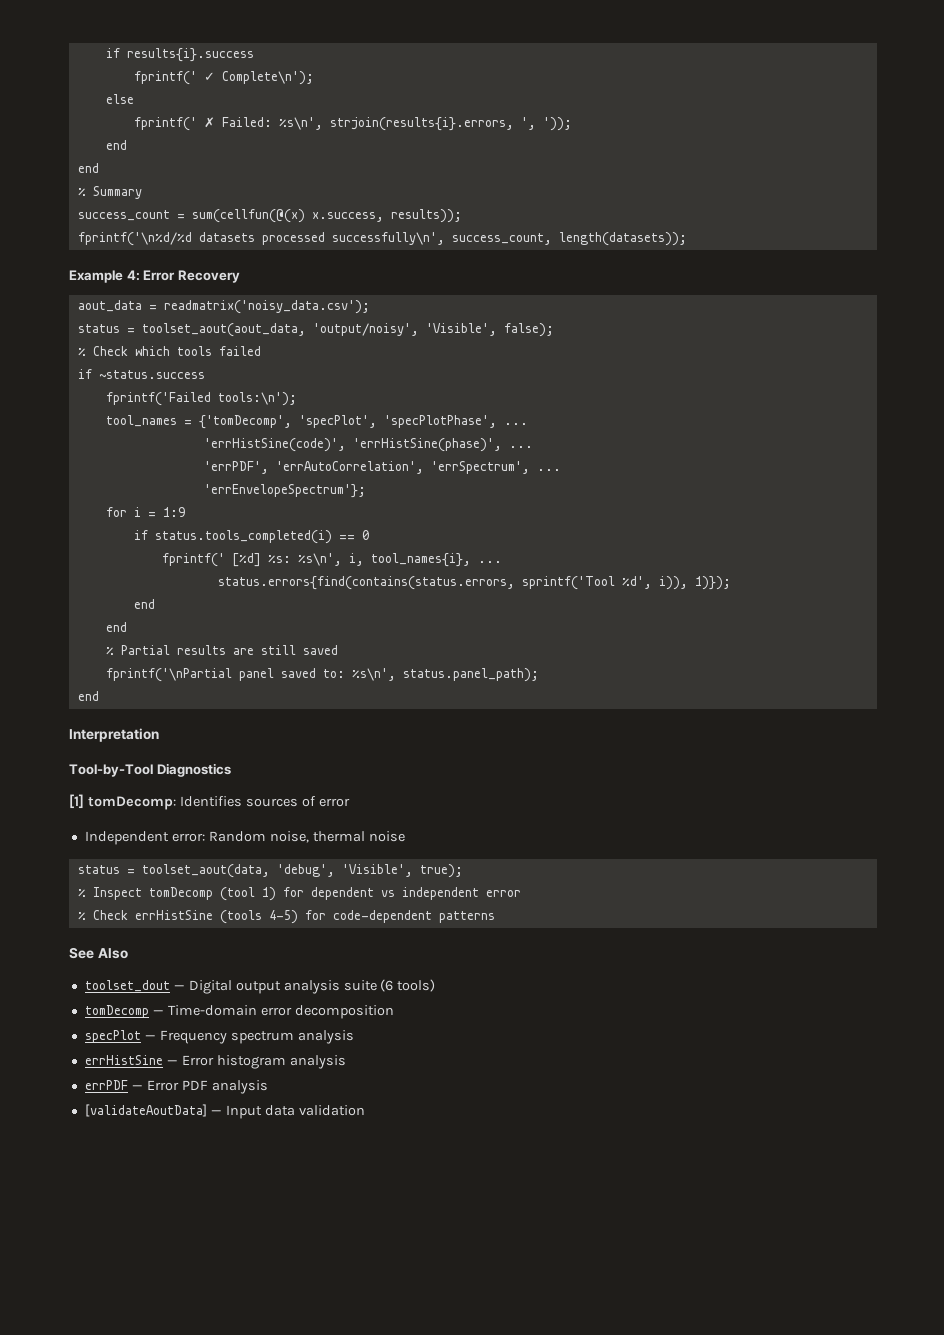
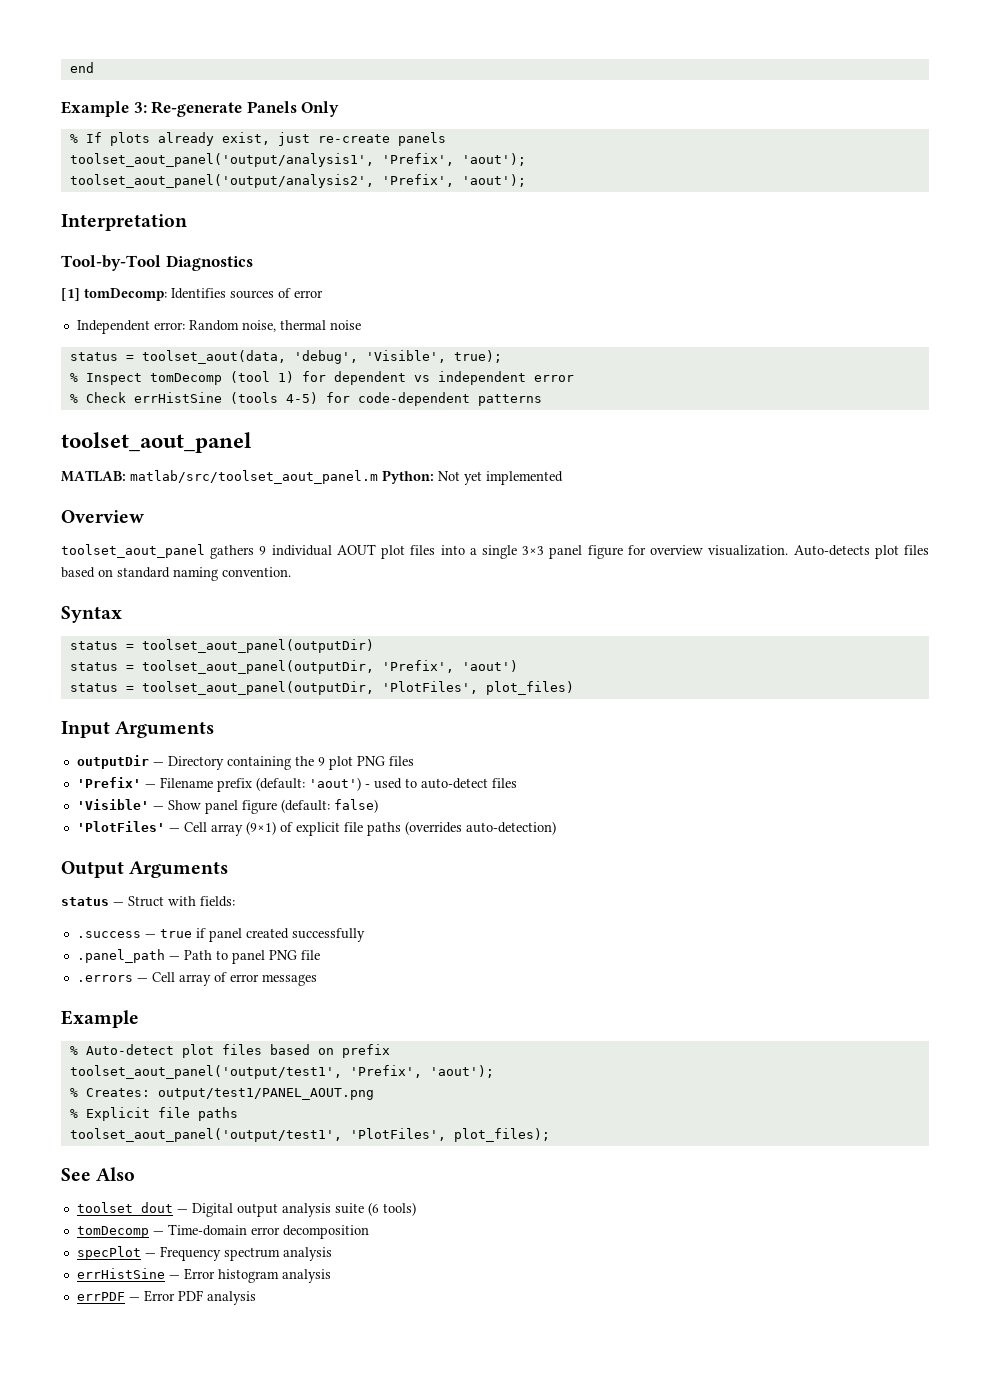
[105,48,254,62] [133,71,314,85] [105,94,134,104] [133,117,572,131] [105,140,127,150] [77,163,99,173] [77,186,142,199] [77,209,462,223] [77,232,687,246] [69,270,240,283] [77,300,370,314] [77,323,554,337] [77,346,261,356] [77,369,205,379] [105,392,297,406] [105,415,528,429] [203,438,533,452] [203,461,561,474] [203,484,366,498] [105,507,185,517] [133,530,369,544] [161,553,502,567] [217,576,731,590] [133,599,155,609] [105,622,127,632] [105,645,338,655] [105,668,539,682] [77,691,99,701] if results{i}.success // fprintf(' ✓ Complete\n'); // else // fprintf(' ✗ Failed: %s\n', strjoin(results{i}.errors, ', ')); // end // end // % Summary // success_count = sum(cellfun(@(x) x.success, results)); // fprintf('\n%d/%d datasets processed successfully\n', success_count, length(datasets)); // Example 4: Error Recovery // aout_data = readmatrix('noisy_data.csv'); // status = toolset_aout(aout_data, 'output/noisy', 'Visible', false); // % Check which tools failed // if ~status.success // fprintf('Failed tools:\n'); // tool_names = {'tomDecomp', 'specPlot', 'specPlotPhase', ... // 'errHistSine(code)', 'errHistSine(phase)', ... // 'errPDF', 'errAutoCorrelation', 'errSpectrum', ... // 'errEnvelopeSpectrum'}; // for i = 1:9 // if status.tools_completed(i) == 0 // fprintf(' [%d] %s: %s\n', i, tool_names{i}, ... // status.errors{find(contains(status.errors, sprintf('Tool %d', i)), 1)}); // end // end // % Partial results are still saved // fprintf('\nPartial panel saved to: %s\n', status.panel_path); // end -> [69,62,94,73] [61,101,340,117] [69,132,446,146] [69,153,526,167] [69,174,526,188] end // Example 3: Re-generate Panels Only // % If plots already exist, just re-create panels // toolset_aout_panel('output/analysis1', 'Prefix', 'aout'); // toolset_aout_panel('output/analysis2', 'Prefix', 'aout');
(495, 917) none -> [61,432,252,453] [61,470,563,485] [61,510,144,523] [61,544,929,559] [61,567,291,581] [61,606,122,623] [69,639,374,653] [69,660,518,674] [69,681,574,695] [61,721,215,738] [76,755,414,770] [76,777,517,792] [76,799,378,814] [76,821,556,836] [61,861,229,878] [61,896,235,907] [76,928,365,942] [76,949,320,964] [76,972,317,986] [61,1010,139,1028] [69,1044,390,1058] [69,1065,494,1079] [69,1088,374,1100] [69,1107,238,1121] [69,1128,550,1142] // toolset_aout_panel // MATLAB: matlab/src/toolset_aout_panel.m Python: Not yet implemented // Overview // toolset_aout_panel gathers 9 individual AOUT plot files into a single 3×3 panel figure for overview visualization. Auto-detects plot files based on standard naming convention. // Syntax // status = toolset_aout_panel(outputDir) // status = toolset_aout_panel(outputDir, 'Prefix', 'aout') // status = toolset_aout_panel(outputDir, 'PlotFiles', plot_files) // Input Arguments // outputDir — Directory containing the 9 plot PNG files // 'Prefix' — Filename prefix (default: 'aout') - used to auto-detect files // 'Visible' — Show panel figure (default: false) // 'PlotFiles' — Cell array (9×1) of explicit file paths (overrides auto-detection) // Output Arguments // status — Struct with fields: // .success — true if panel created successfully // .panel_path — Path to panel PNG file // .errors — Cell array of error messages // Example // % Auto-detect plot files based on prefix // toolset_aout_panel('output/test1', 'Prefix', 'aout'); // % Creates: output/test1/PANEL_AOUT.png // % Explicit file paths // toolset_aout_panel('output/test1', 'PlotFiles', plot_files);
[84,1104,365,1119] // [validateAoutData] — Input data validation -> (256, 1298) none

